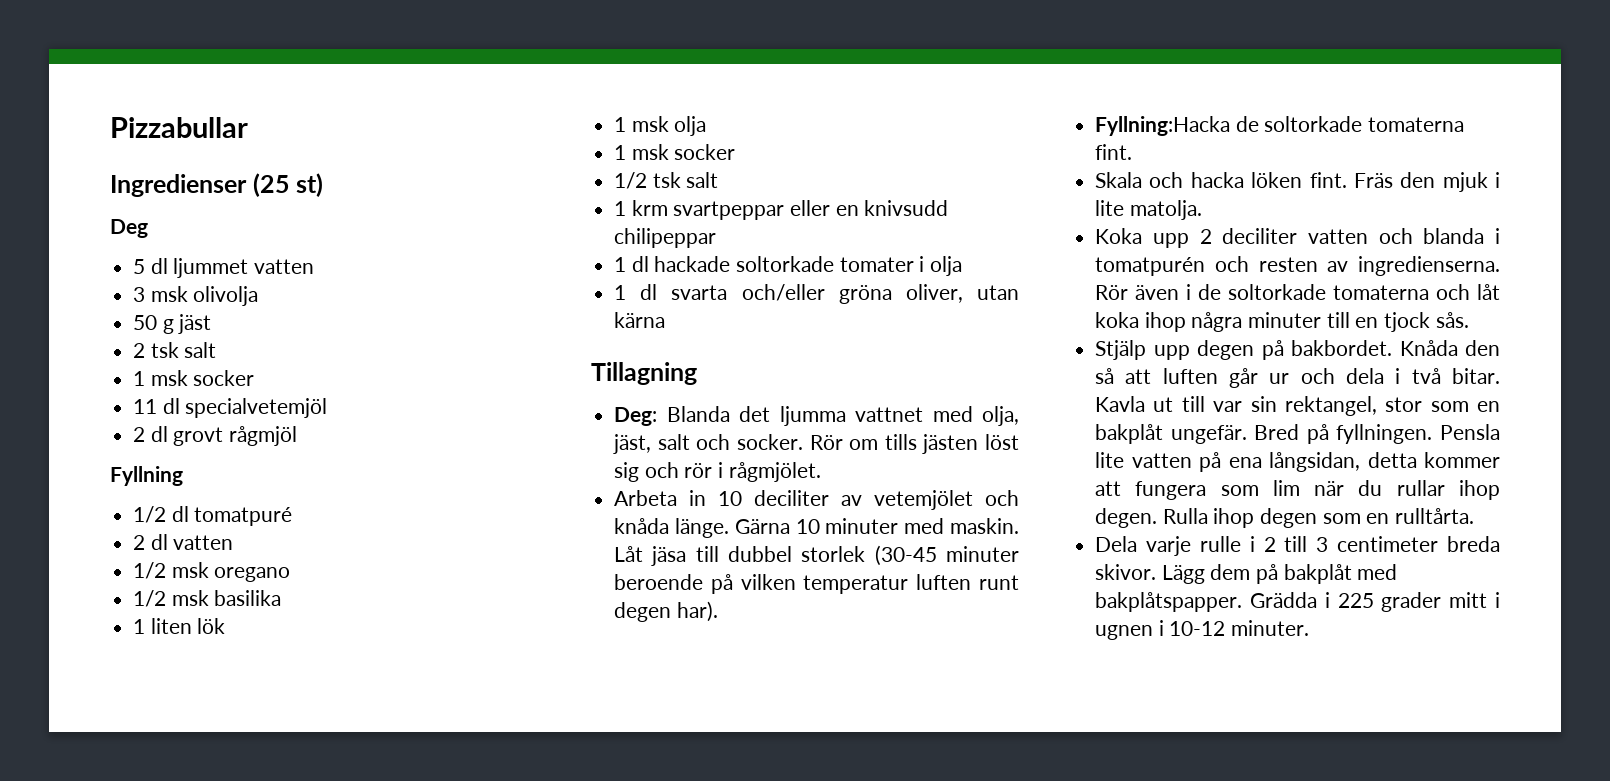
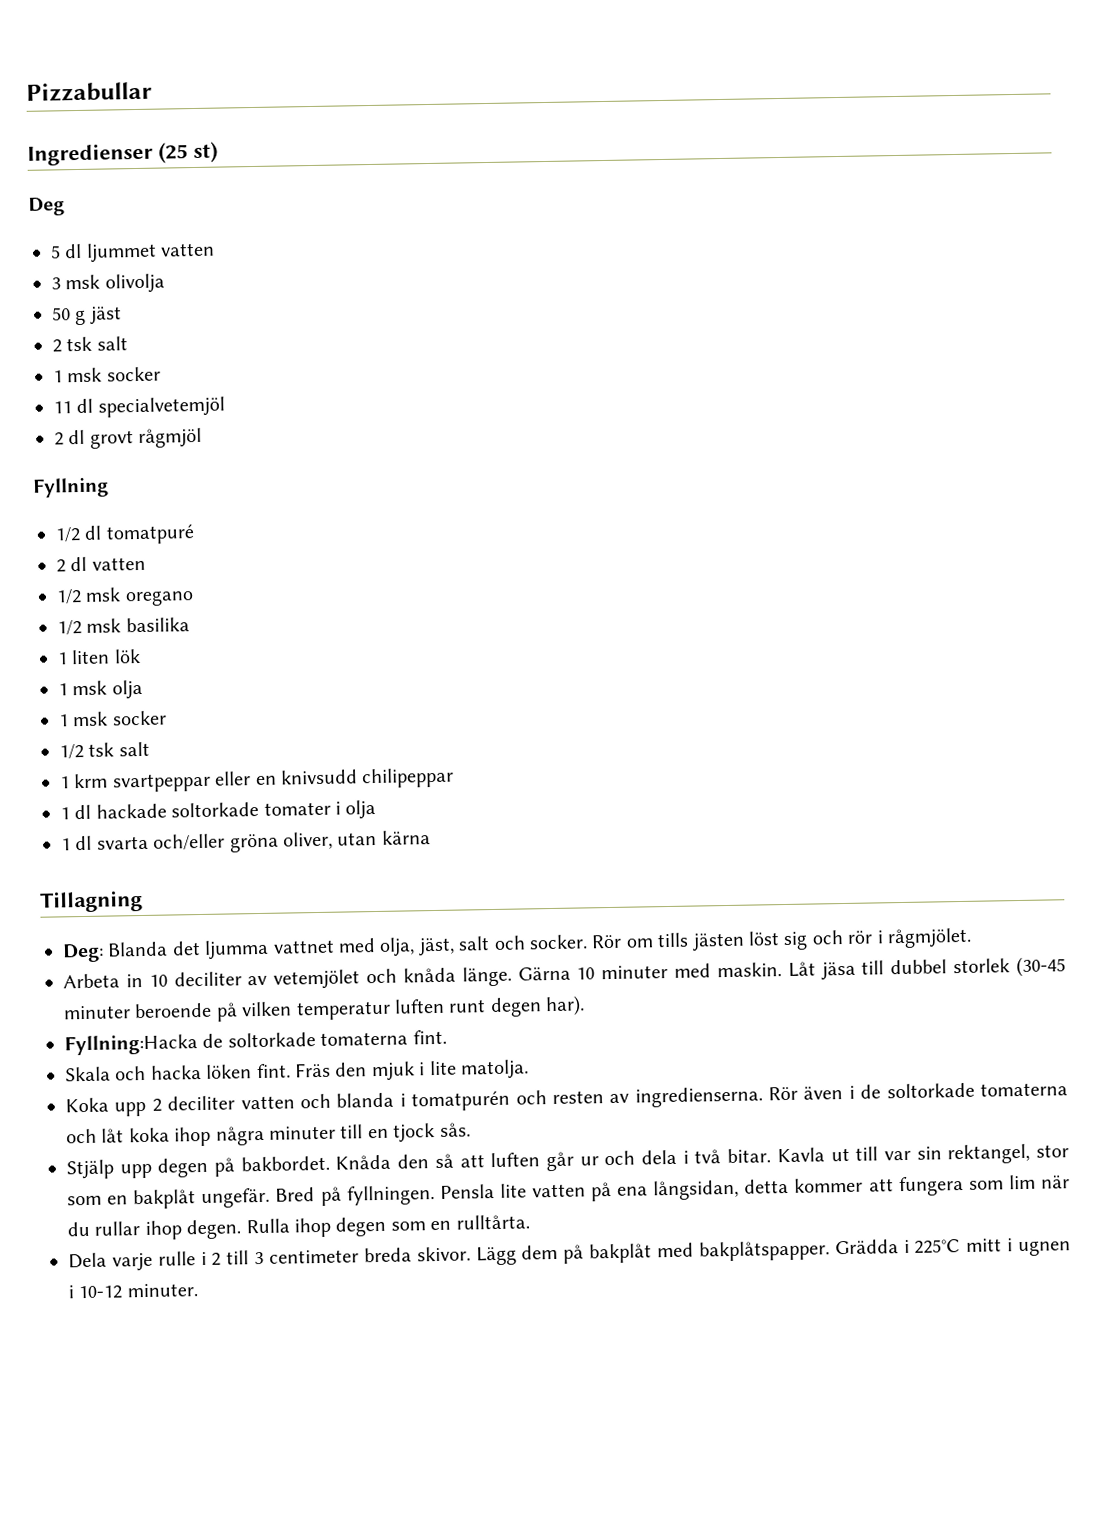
[1337,592,1442,612] 225 grader -> [914,1239,962,1254] 225°C

